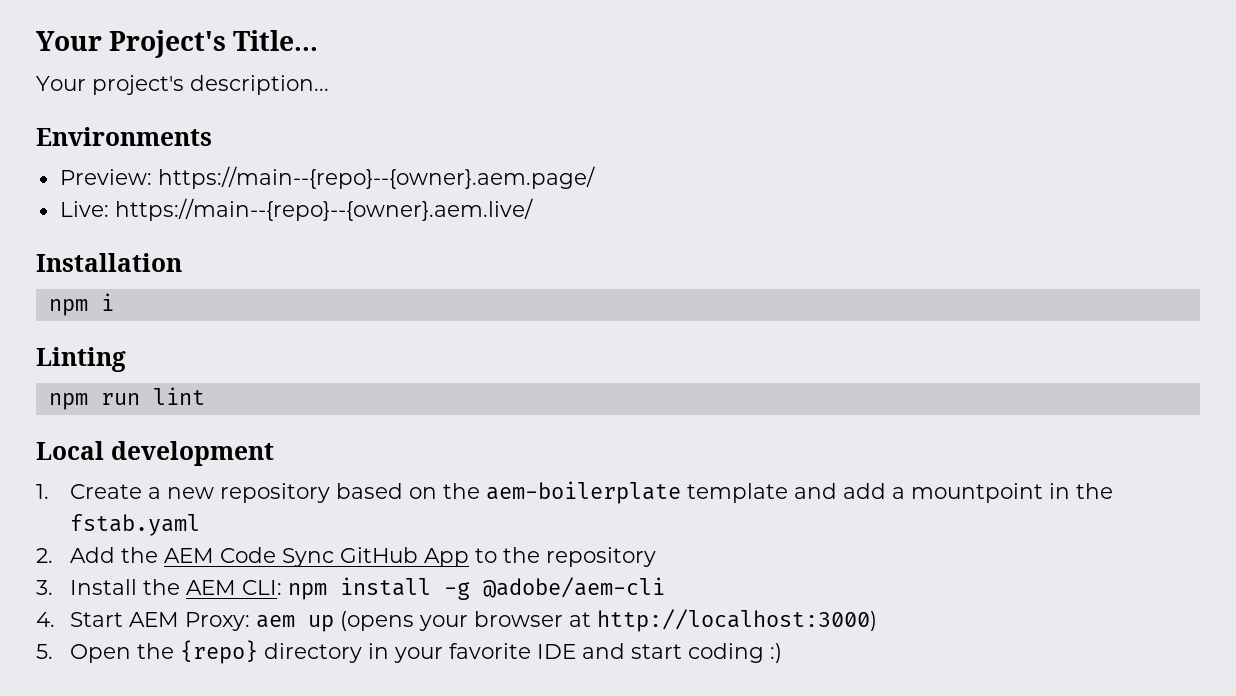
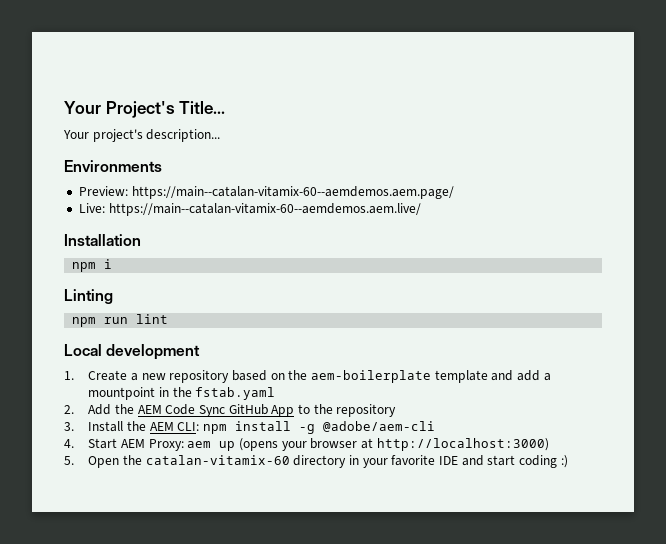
[157,166,595,189] https://main--{repo}--{owner}.aem.page/ -> [131,186,454,199] https://main--catalan-vitamix-60--aemdemos.aem.page/
[114,198,533,221] https://main--{repo}--{owner}.aem.live/ -> [108,203,421,216] https://main--catalan-vitamix-60--aemdemos.aem.live/
[180,640,259,664] {repo} -> [145,455,290,465] catalan-vitamix-60

